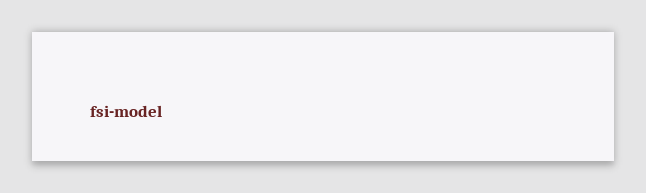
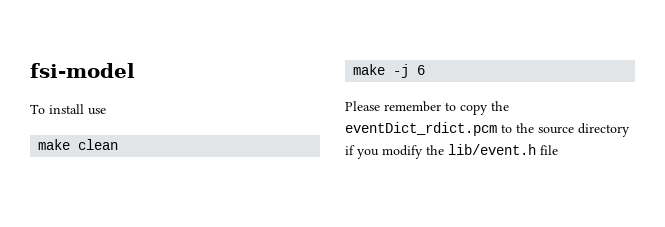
(162, 111) none -> [30,104,106,115] [38,139,119,150] [353,64,426,78] [345,101,509,115] [345,122,630,137] [345,144,558,159] // To install use // make clean // make -j 6 // Please remember to copy the eventDict_rdict.pcm to the source directory if you modify the lib/event.h file

